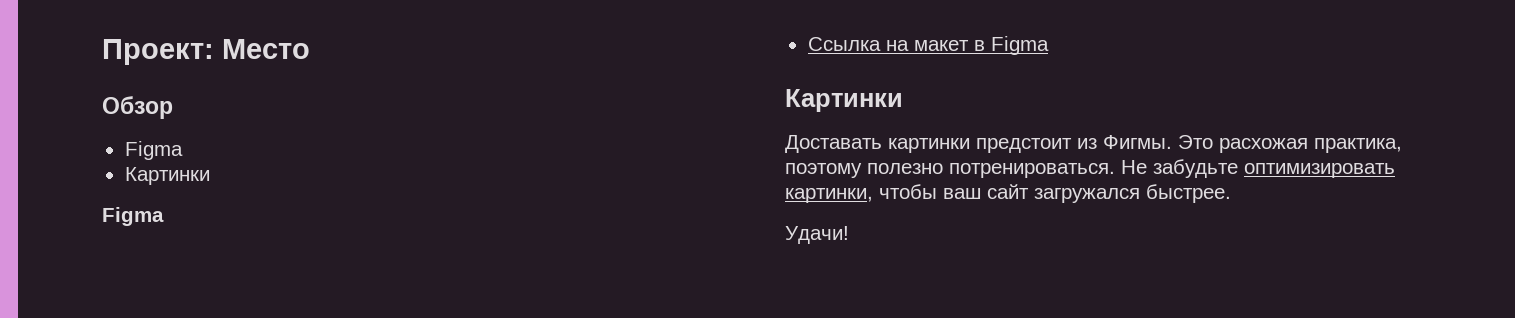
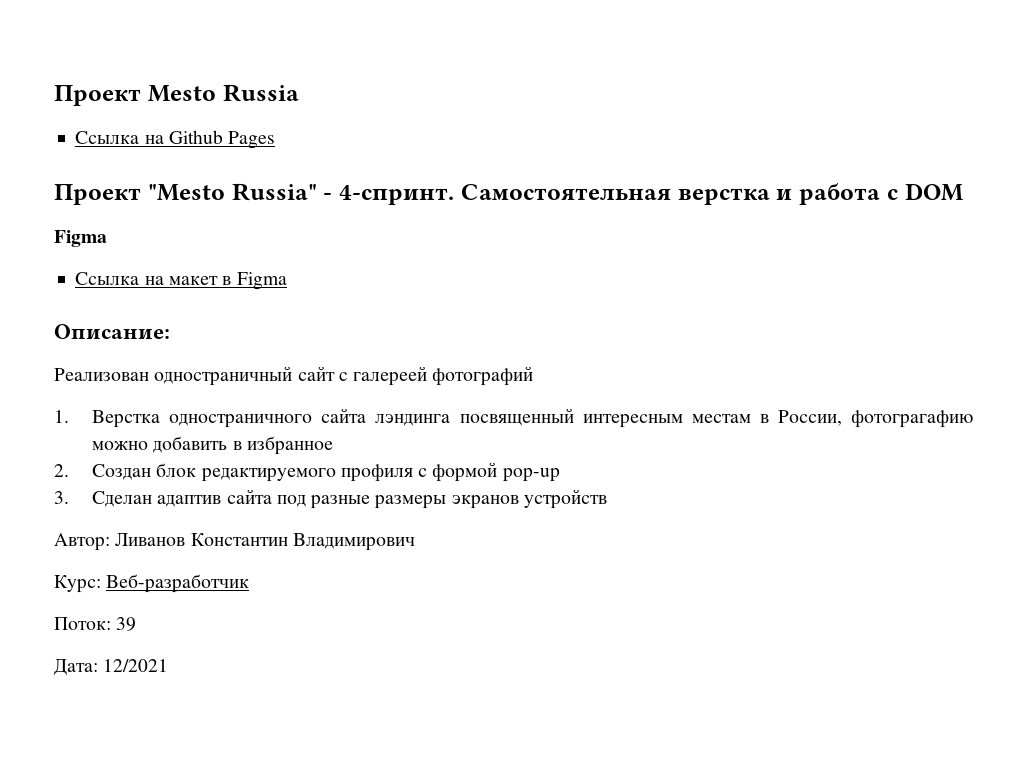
[102,39,310,65] [102,96,173,119] [124,141,183,160] [124,167,210,185] Проект: Место // Обзор // Figma // Картинки -> [54,84,299,106] [75,130,276,149] [54,183,964,205] Проект Mesto Russia // Ссылка на Github Pages // Проект "Mesto Russia" - 4-спринт. Самостоятельная верстка и работа с DOM
[785,89,903,112] [785,135,1402,153] [785,159,1395,178] [785,184,1231,203] [785,226,849,244] Картинки // Доставать картинки предстоит из Фигмы. Это расхожая практика, поэтому полезно потренироваться. Не забудьте оптимизировать картинки, чтобы ваш сайт загружался быстрее. // Удачи! -> [54,324,170,339] [54,366,534,386] [54,408,973,428] [92,436,333,455] [54,462,560,482] [54,489,607,509] [54,533,415,551] [54,574,250,593] [54,617,137,631] [54,659,169,675] Описание: // Реализован одностраничный сайт c галереей фотографий // 1. Верстка одностраничного сайта лэндинга посвященный интересным местам в России, фотограгафию можно добавить в избранное // 2. Создан блок редактируемого профиля с формой pop-up // 3. Сделан адаптив сайта под разные размеры экранов устройств // Автор: Ливанов Константин Владимирович // Курс: Веб-разработчик // Поток: 39 // Дата: 12/2021

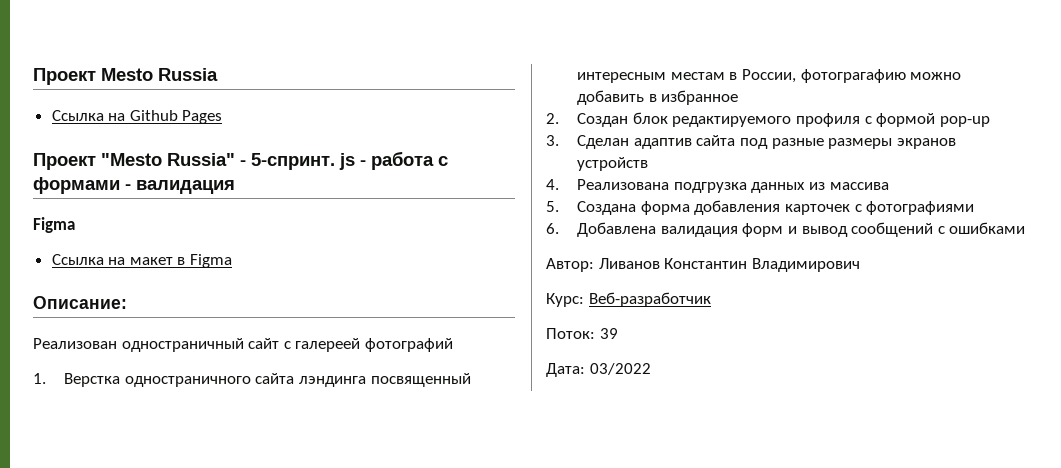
[339,183,964,205] 4-спринт. Самостоятельная верстка и работа с DOM -> [251,151,448,170] [33,177,235,194] 5-спринт. js - работа с формами - валидация
(607, 499) none -> [546,179,889,193] [546,200,975,215] [546,222,1026,237] // 4. Реализована подгрузка данных из массива // 5. Создана форма добавления карточек с фотографиями // 6. Добавлена валидация форм и вывод сообщений с ошибками
[103,659,169,672] 12/2021 -> [589,363,651,375] 03/2022

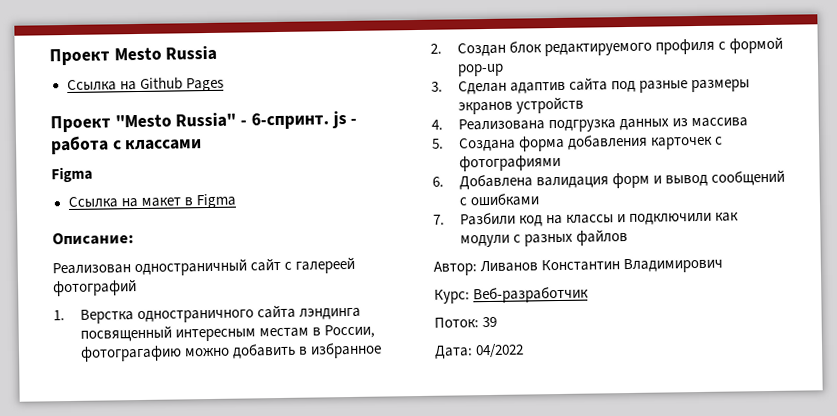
[251,153,335,170] 5-спринт. -> [250,112,329,130] 6-спринт.
[33,177,235,194] формами - валидация -> [124,139,203,151] классами
(1026, 228) none -> [433,212,740,227] [460,228,629,248] // 7. Разбили код на классы и подключили как модули с разных файлов
[589,363,651,375] 03/2022 -> [475,343,525,359] 04/2022

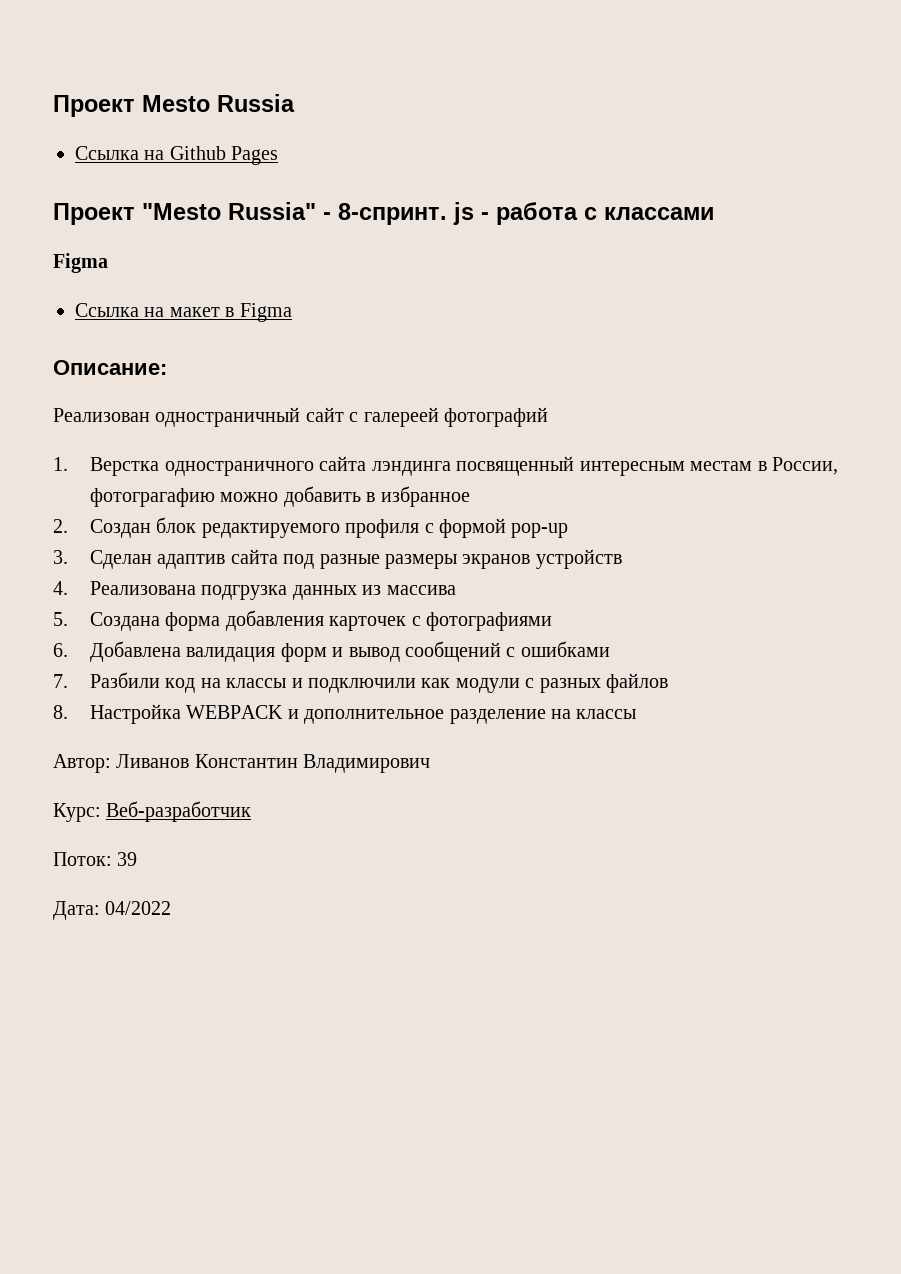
[250,112,329,130] 6-спринт. -> [338,203,447,225] 8-спринт.
(629, 237) none -> [53,704,637,724] // 8. Настройка WEBPACK и дополнительное разделение на классы

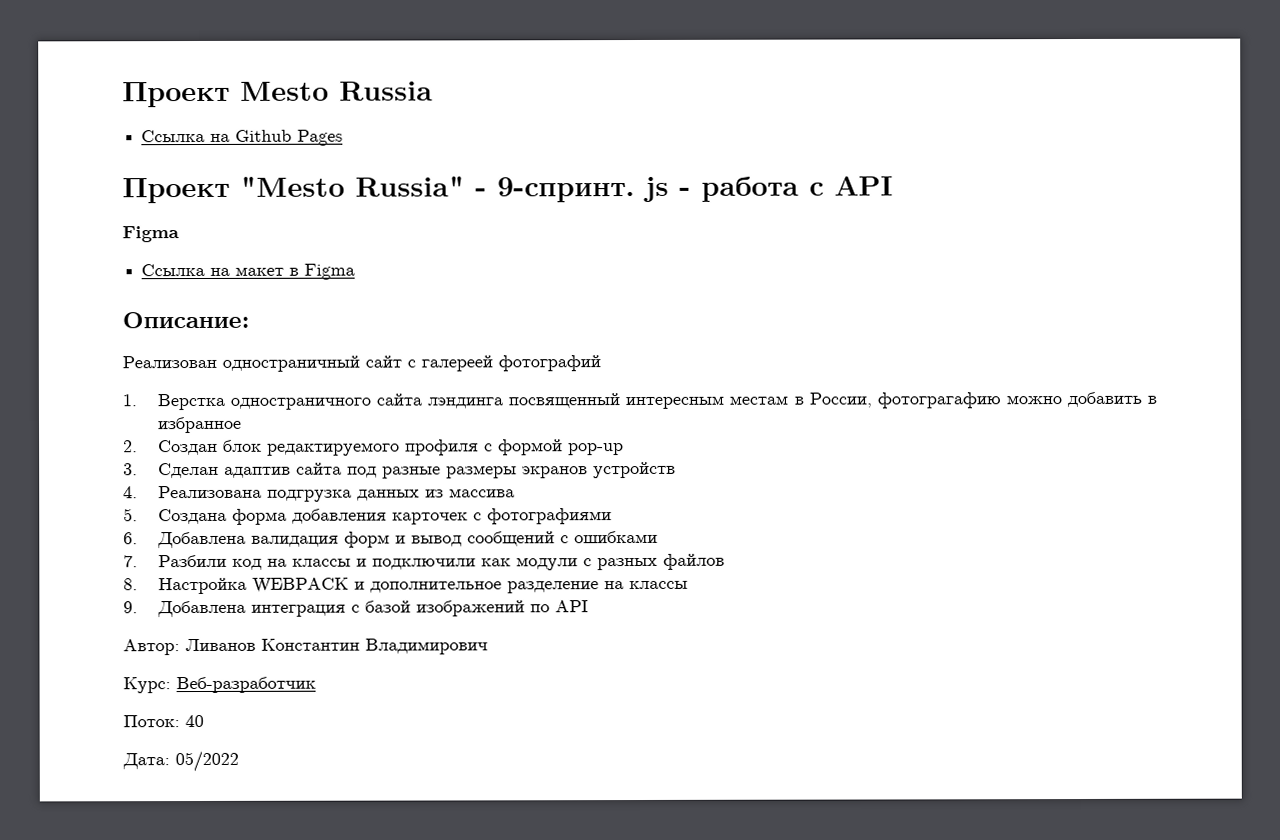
[338,203,447,225] 8-спринт. -> [497,177,635,203] 9-спринт.
[604,207,714,220] классами -> [834,176,893,196] API
(637, 714) none -> [123,600,589,618] // 9. Добавлена интеграция с базой изображений по API
[117,852,138,866] 39 -> [185,714,204,728] 40
[105,901,172,915] 04/2022 -> [175,750,239,773] 05/2022

